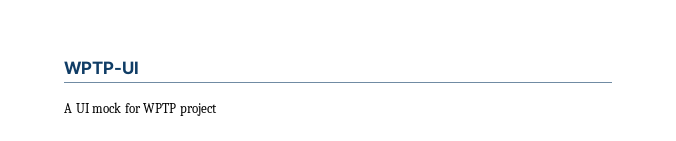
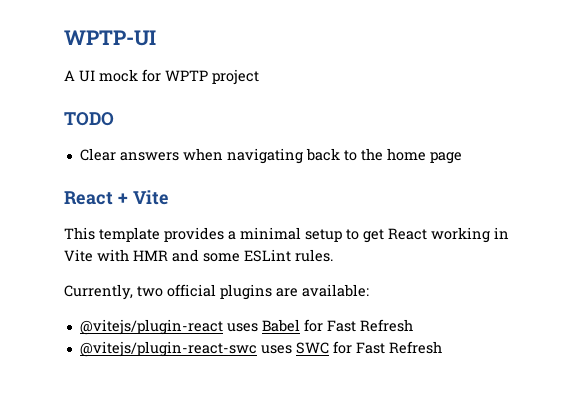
(217, 109) none -> [64,112,114,126] [79,148,462,164] [64,190,169,205] [64,227,509,243] [64,249,333,262] [64,284,369,300] [79,319,413,335] [79,341,442,357] // TODO // Clear answers when navigating back to the home page // React + Vite // This template provides a minimal setup to get React working in Vite with HMR and some ESLint rules. // Currently, two official plugins are available: // @vitejs/plugin-react uses Babel for Fast Refresh // @vitejs/plugin-react-swc uses SWC for Fast Refresh

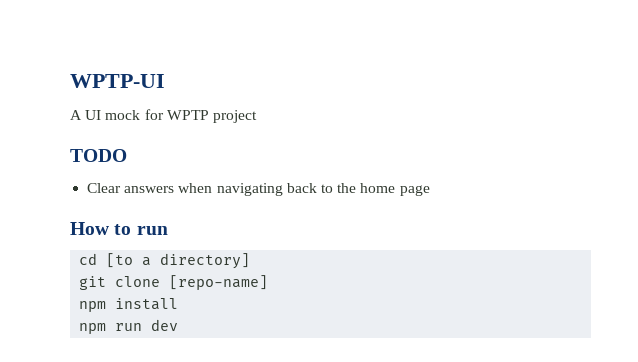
[64,190,169,205] [64,227,509,243] [64,249,333,262] [64,284,369,300] [79,319,413,335] [79,341,442,357] React + Vite // This template provides a minimal setup to get React working in Vite with HMR and some ESLint rules. // Currently, two official plugins are available: // @vitejs/plugin-react uses Babel for Fast Refresh // @vitejs/plugin-react-swc uses SWC for Fast Refresh -> [70,222,168,235] [79,253,251,269] [79,275,269,290] [79,298,179,312] [79,319,179,334] How to run // cd [to a directory] // git clone [repo-name] // npm install // npm run dev

